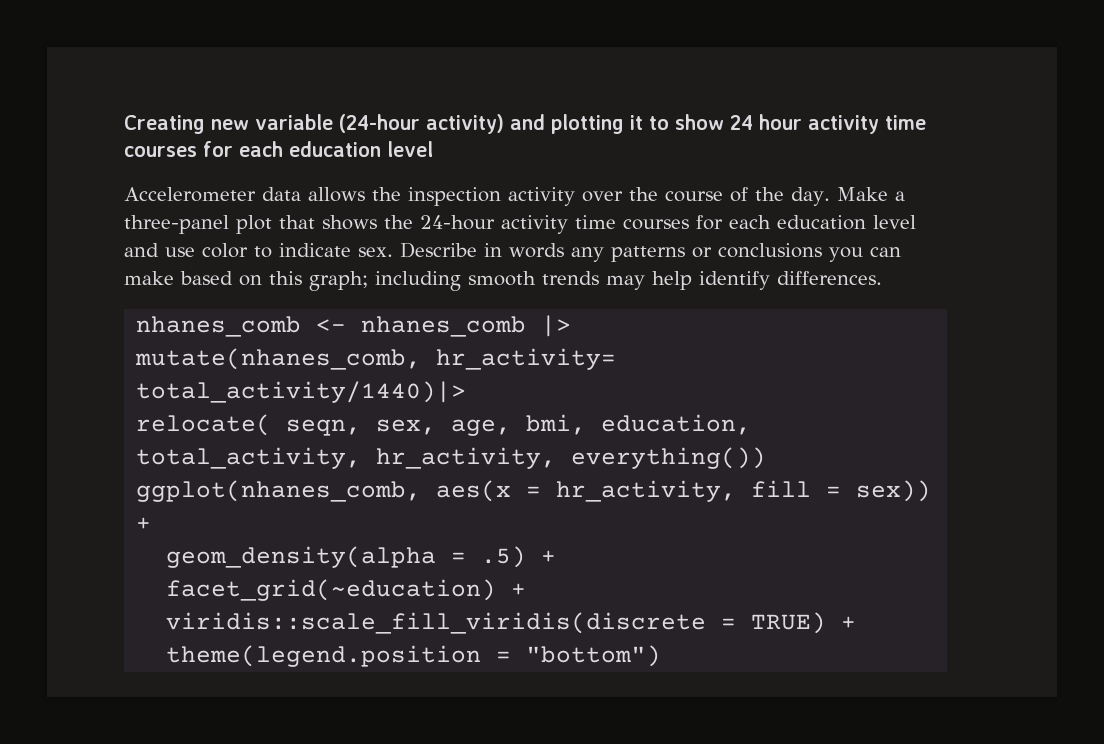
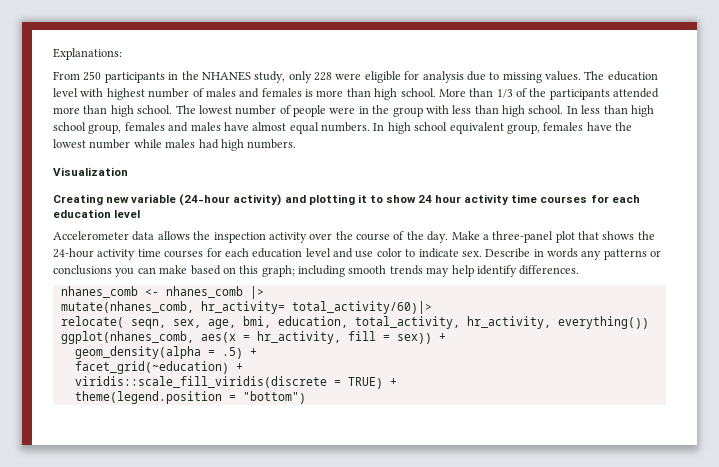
(124, 124) none -> [53,48,122,60] [53,71,658,83] [53,88,660,100] [53,105,654,117] [53,122,632,134] [53,139,297,151] [53,167,128,176] Explanations: // From 250 participants in the NHANES study, only 228 were eligible for analysis due to missing values. The education level with highest number of males and females is more than high school. More than 1/3 of the participants attended more than high school. The lowest number of people were in the group with less than high school. In less than high school group, females and males have almost equal numbers. In high school equivalent group, females have the lowest number while males had high numbers. // Visualization //
[136,381,467,403] total_activity/1440)|> -> [291,301,432,314] total_activity/60)|>

